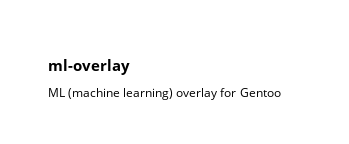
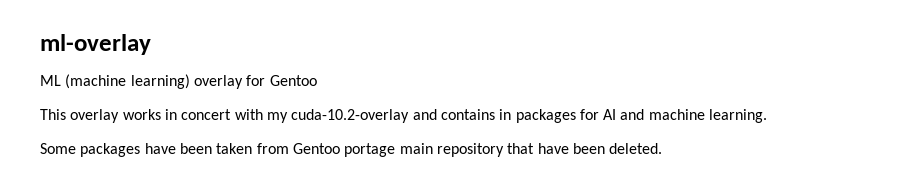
(281, 92) none -> [40,109,768,123] [40,143,663,157] // This overlay works in concert with my cuda-10.2-overlay and contains in packages for AI and machine learning. // Some packages have been taken from Gentoo portage main repository that have been deleted.

